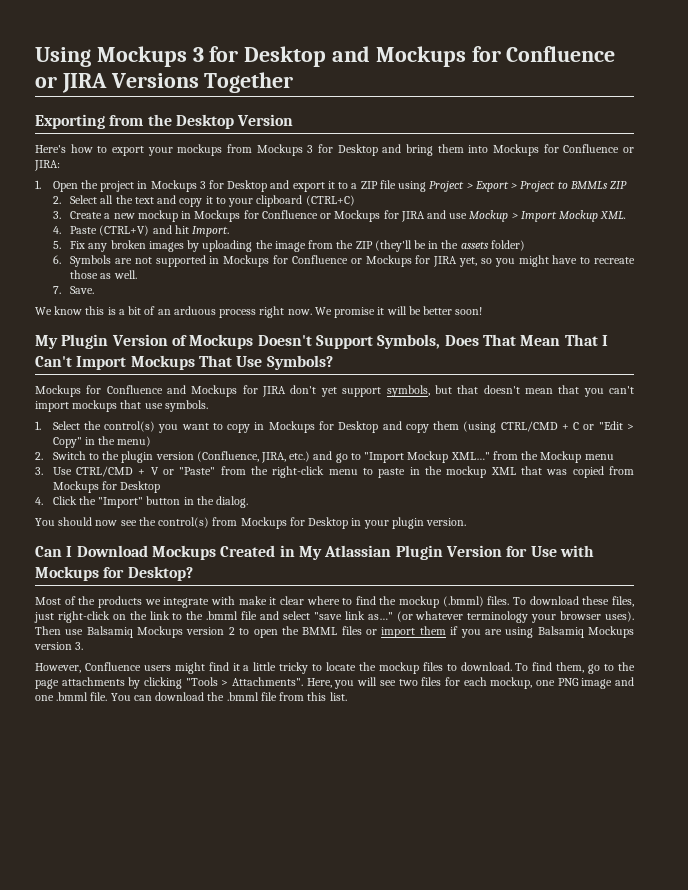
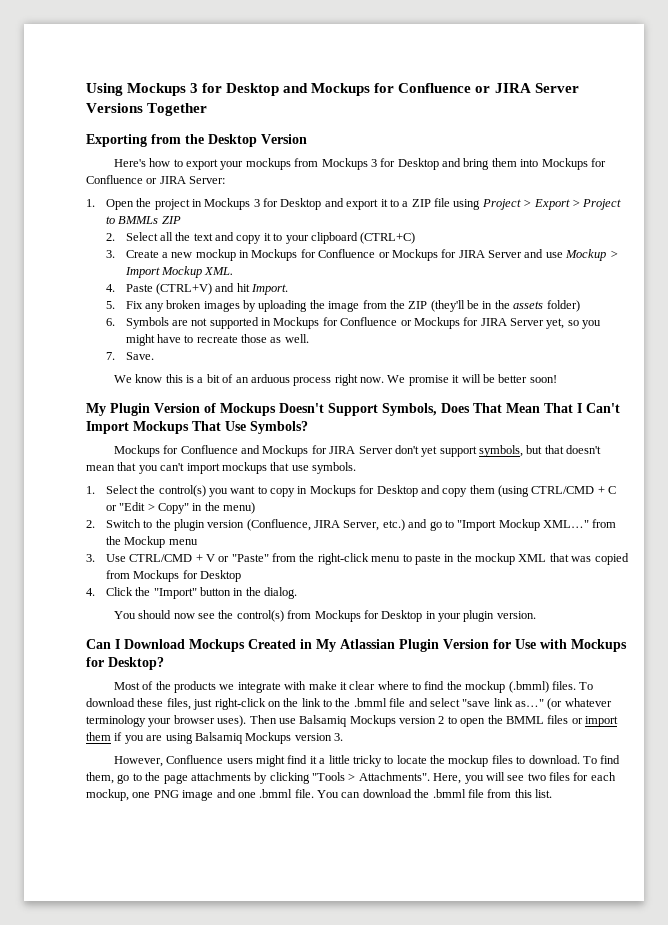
(107, 83) none -> [534,83,579,93] Server
[34,160,60,171] JIRA: -> [159,176,226,184] JIRA Server:
(425, 216) none -> [488,250,523,258] Server
(458, 261) none -> [510,318,545,326] Server
(287, 391) none -> [358,446,393,454] Server
[260,452,286,463] JIRA, -> [314,520,380,531] JIRA Server,

